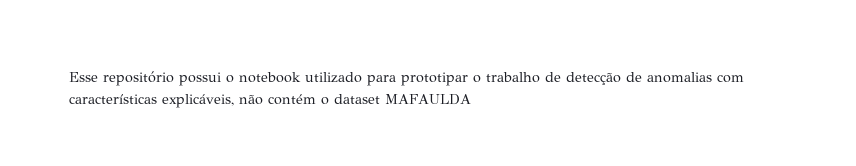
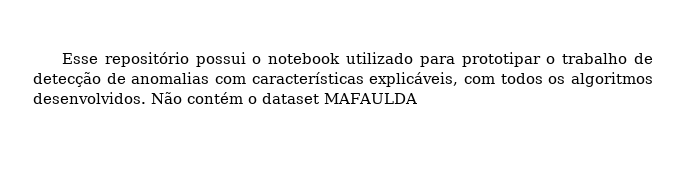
[239,95,263,105] não -> [464,72,653,87] [33,92,182,104] com todos os algoritmos desenvolvidos. Não

